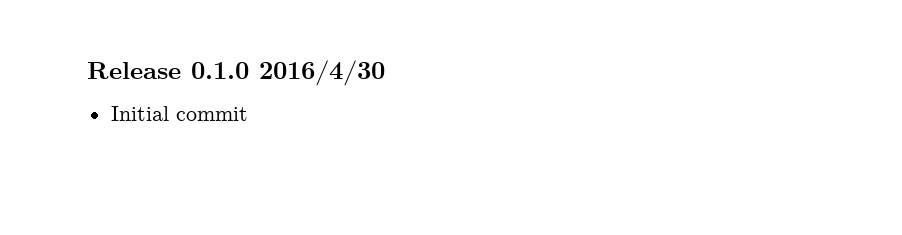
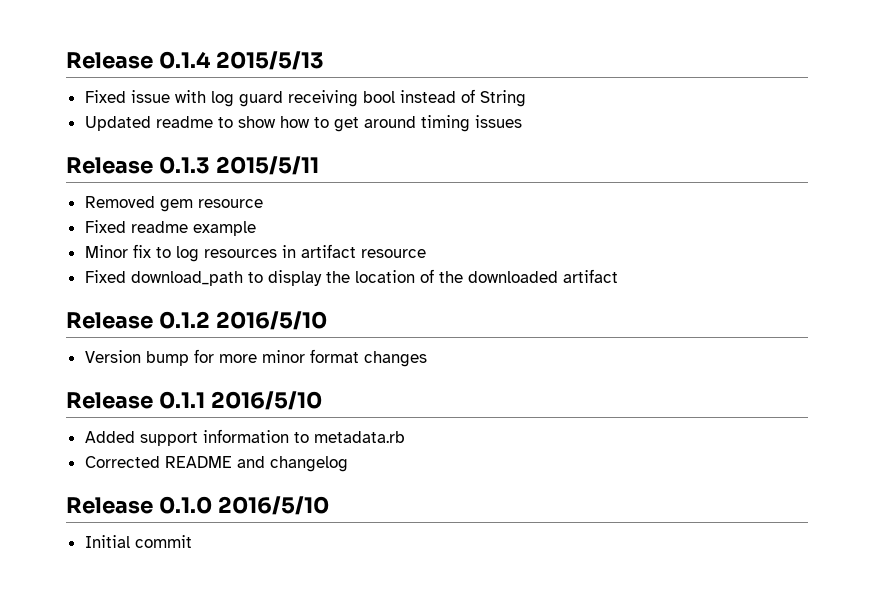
[87,60,385,86] Release 0.1.0 2016/4/30 -> [66,51,324,70] [84,89,526,107] [84,115,522,132] [66,156,319,175] [84,196,263,212] [84,220,256,236] [84,244,426,262] [84,269,618,286] [66,311,327,330] [84,349,427,367] [66,391,322,410] [84,429,405,446] [84,456,348,472] [66,496,329,515] Release 0.1.4 2015/5/13 // Fixed issue with log guard receiving bool instead of String // Updated readme to show how to get around timing issues // Release 0.1.3 2015/5/11 // Removed gem resource // Fixed readme example // Minor fix to log resources in artifact resource // Fixed download_path to display the location of the downloaded artifact // Release 0.1.2 2016/5/10 // Version bump for more minor format changes // Release 0.1.1 2016/5/10 // Added support information to metadata.rb // Corrected README and changelog // Release 0.1.0 2016/5/10

